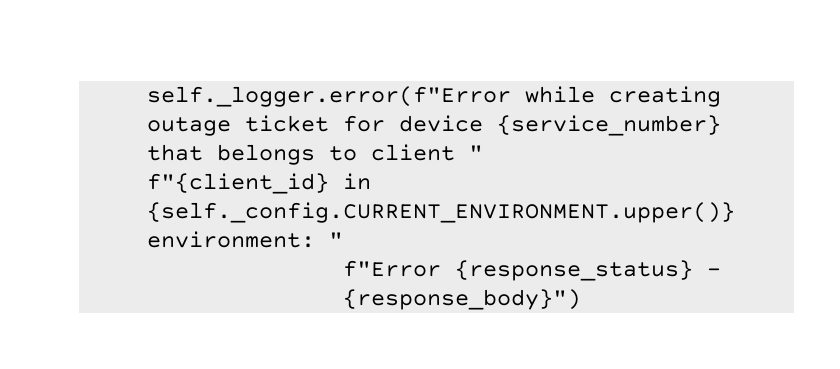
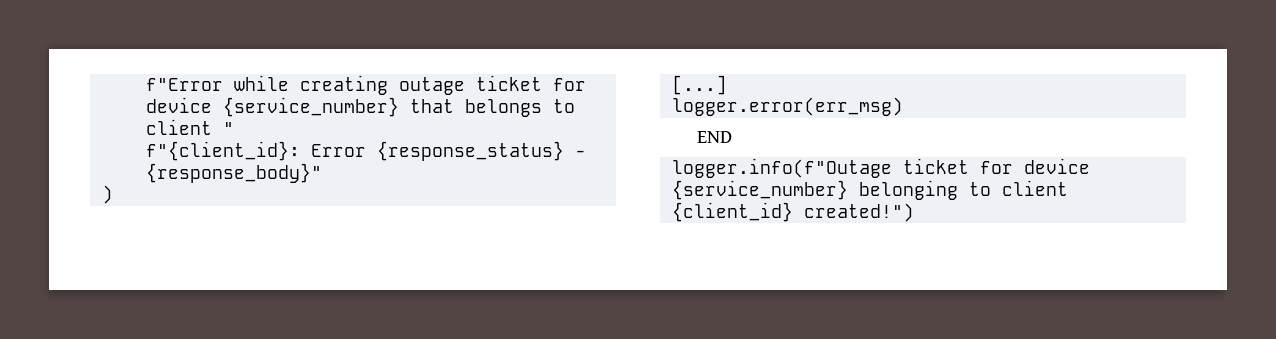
[147,86,512,107] self._logger.error(f"Error -> [145,78,223,91] f"Error
[147,173,372,194] [147,202,736,223] [147,231,344,248] [343,260,722,281] [343,289,582,310] f"{client_id} in {self._config.CURRENT_ENVIRONMENT.upper()} environment: " // f"Error {response_status} - {response_body}") -> [145,141,586,161] [145,163,322,183] [101,185,113,204] [671,75,727,95] [671,97,903,116] [697,131,733,143] [671,158,1090,178] [671,180,1068,200] [671,202,914,222] f"{client_id}: Error {response_status} - {response_body}" // ) // [...] // logger.error(err_msg) // END // logger.info(f"Outage ticket for device {service_number} belonging to client {client_id} created!")

